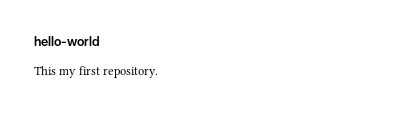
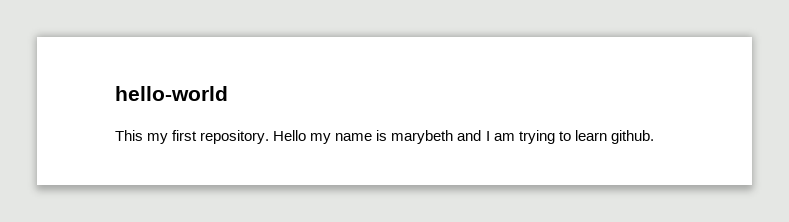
(159, 72) none -> [273,130,654,144] Hello my name is marybeth and I am trying to learn github.

